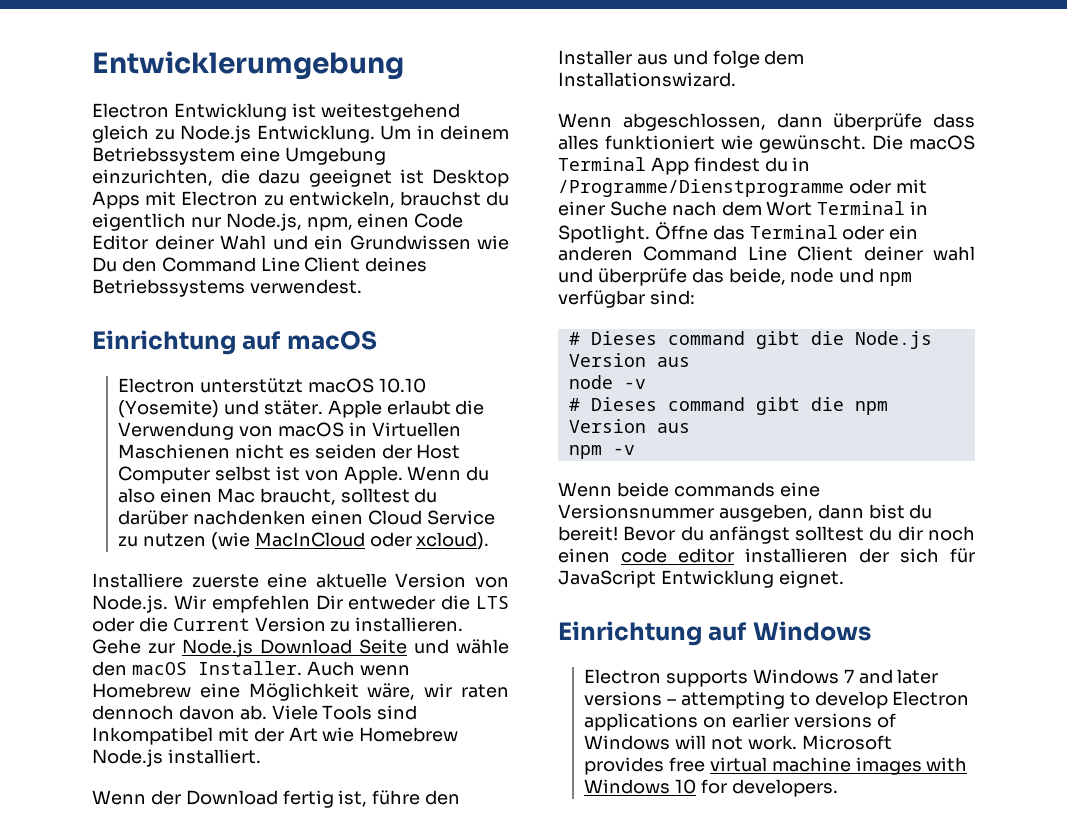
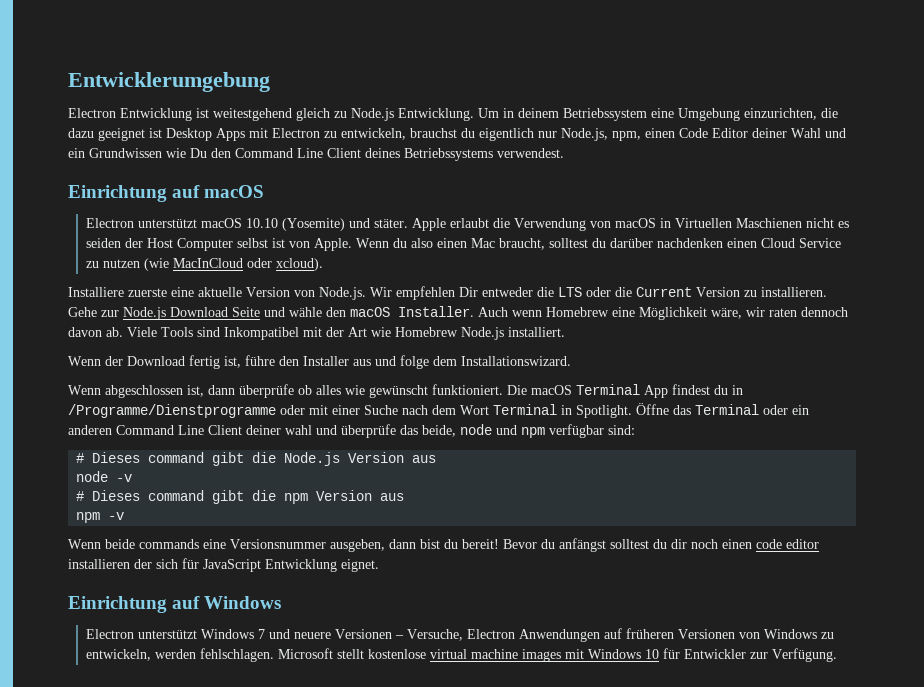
[622,113,975,131] [558,135,866,153] abgeschlossen, dann überprüfe dass alles funktioniert wie gewünscht. -> [105,384,503,398] abgeschlossen ist, dann überprüfe ob alles wie gewünscht funktioniert.
[665,670,748,687] supports -> [137,630,197,639] unterstützt
[858,669,939,684] [584,691,970,709] [584,713,896,731] [584,735,892,750] [584,757,705,775] and later versions – attempting to develop Electron applications on earlier versions of Windows will not work. Microsoft provides free -> [268,628,834,642] [85,648,426,662] und neuere Versionen – Versuche, Electron Anwendungen auf früheren Versionen von Windows zu entwickeln, werden fehlschlagen. Microsoft stellt kostenlose
[926,757,968,772] with -> [564,649,584,659] mit
[700,779,838,797] for developers. -> [662,648,837,662] für Entwickler zur Verfügung.

